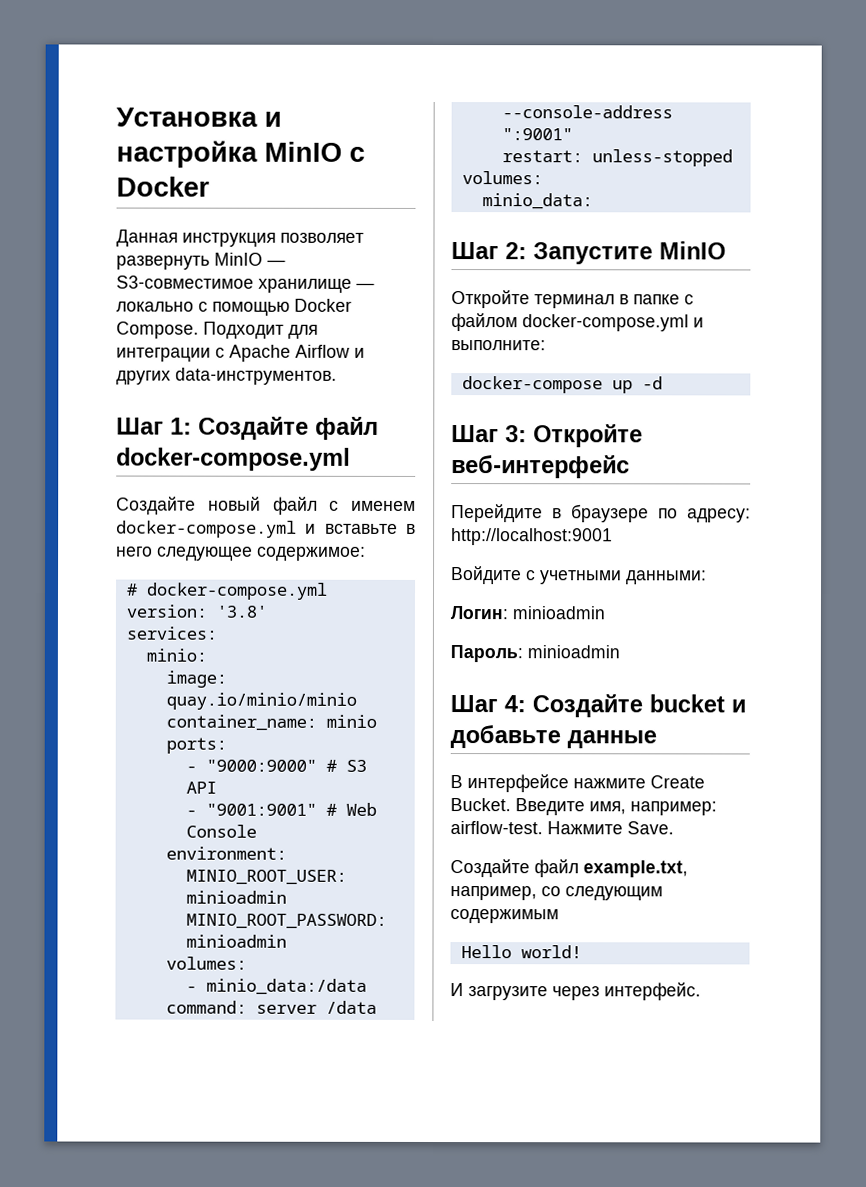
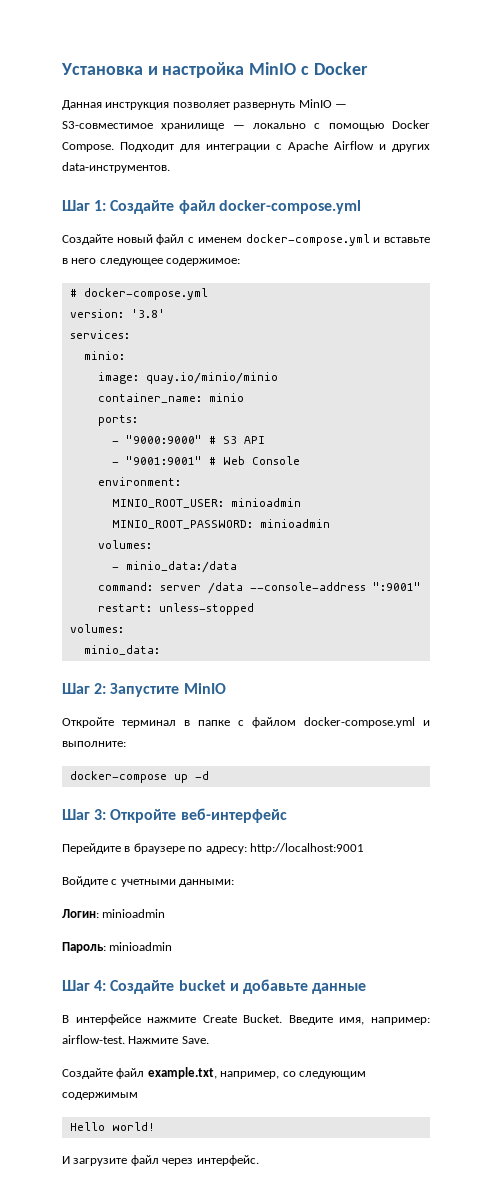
(548, 993) none -> [130,1155,159,1166] файл

